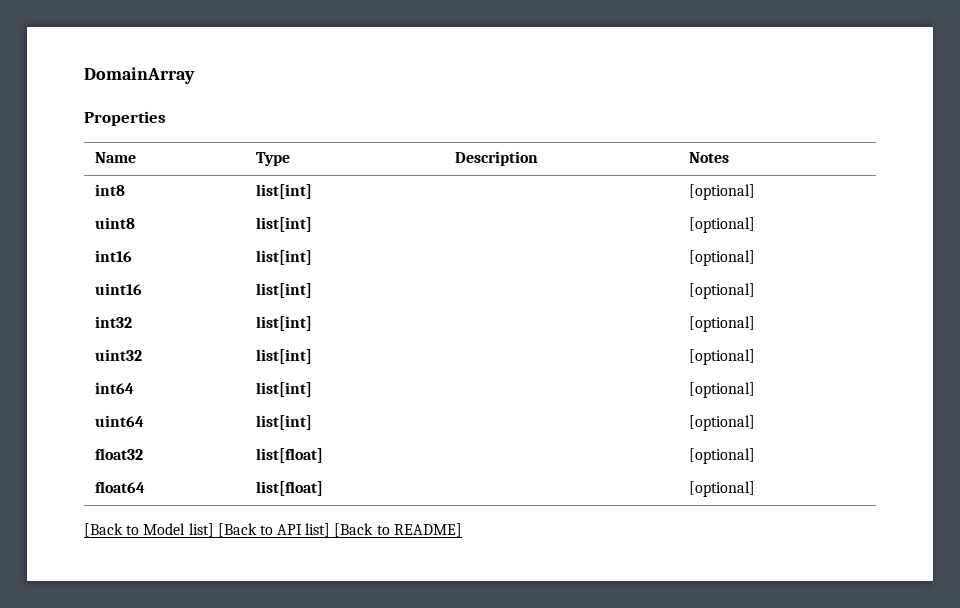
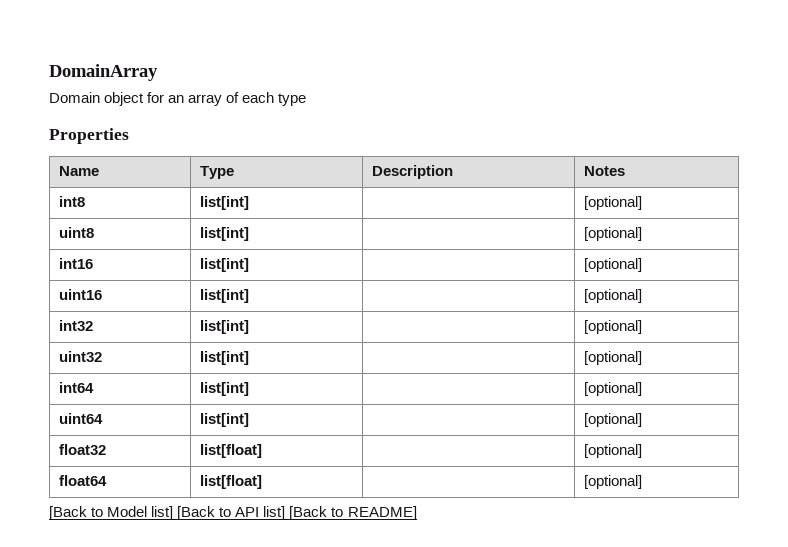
(195, 75) none -> [49,92,307,106] // Domain object for an array of each type

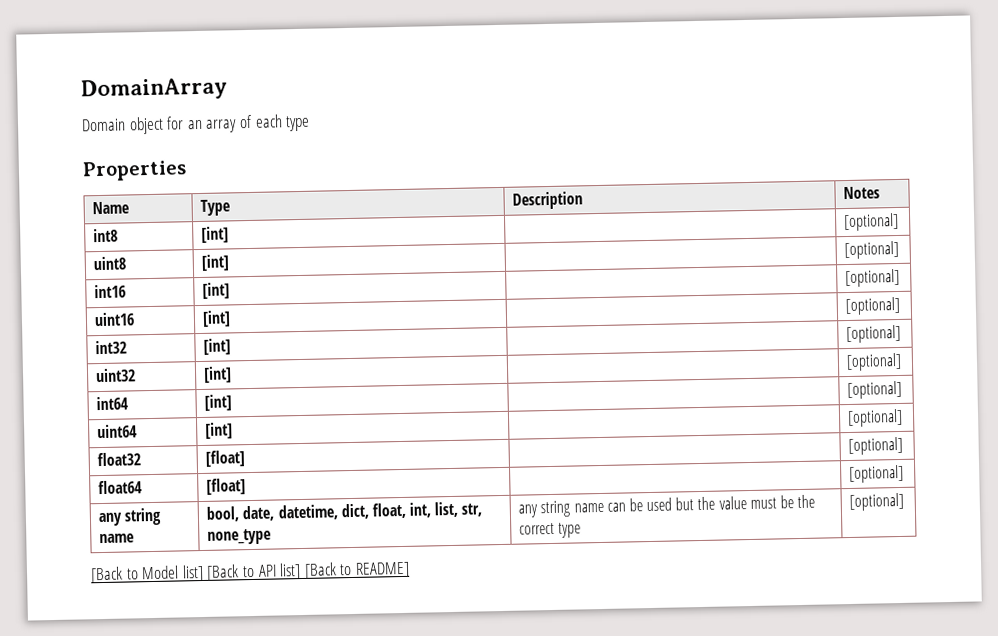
[200,196,250,210] list[int] -> [201,226,230,243] [int]
[200,227,250,241] list[int] -> [201,254,230,271] [int]
[200,258,250,272] list[int] -> [202,282,231,299] [int]
[200,289,250,303] list[int] -> [202,310,232,327] [int]
[200,320,250,334] list[int] -> [203,338,232,355] [int]
[200,351,250,365] list[int] -> [203,366,233,383] [int]
[200,382,250,396] list[int] -> [204,394,233,411] [int]
[200,413,250,427] list[int] -> [205,422,234,439] [int]
[200,444,263,458] list[float] -> [205,450,246,467] [float]
[200,475,263,489] [584,475,643,489] list[float] | | [optional] -> [206,478,247,495] [849,464,905,484] [98,507,163,527] [99,533,135,544] [206,501,483,522] [207,528,272,545] [518,494,816,518] [519,522,582,538] [849,492,905,511] [float] | | [optional] // any string name | bool, date, datetime, dict, float, int, list, str, none_type | any string name can be used but the value must be the correct type | [optional]

